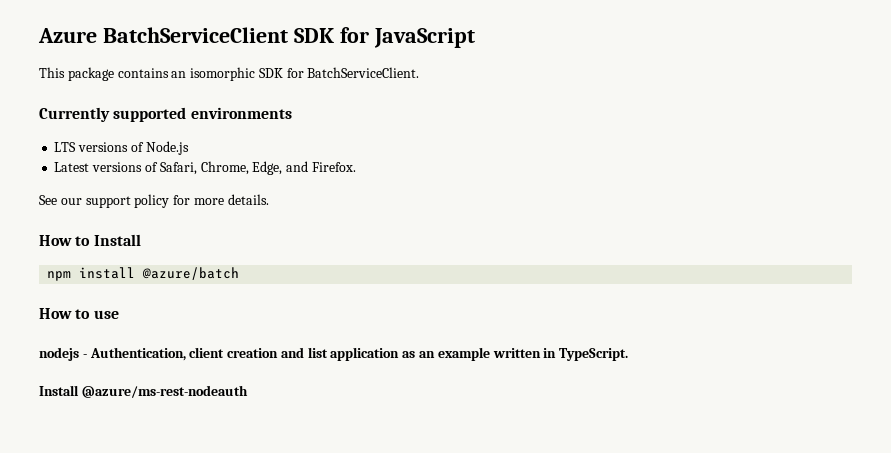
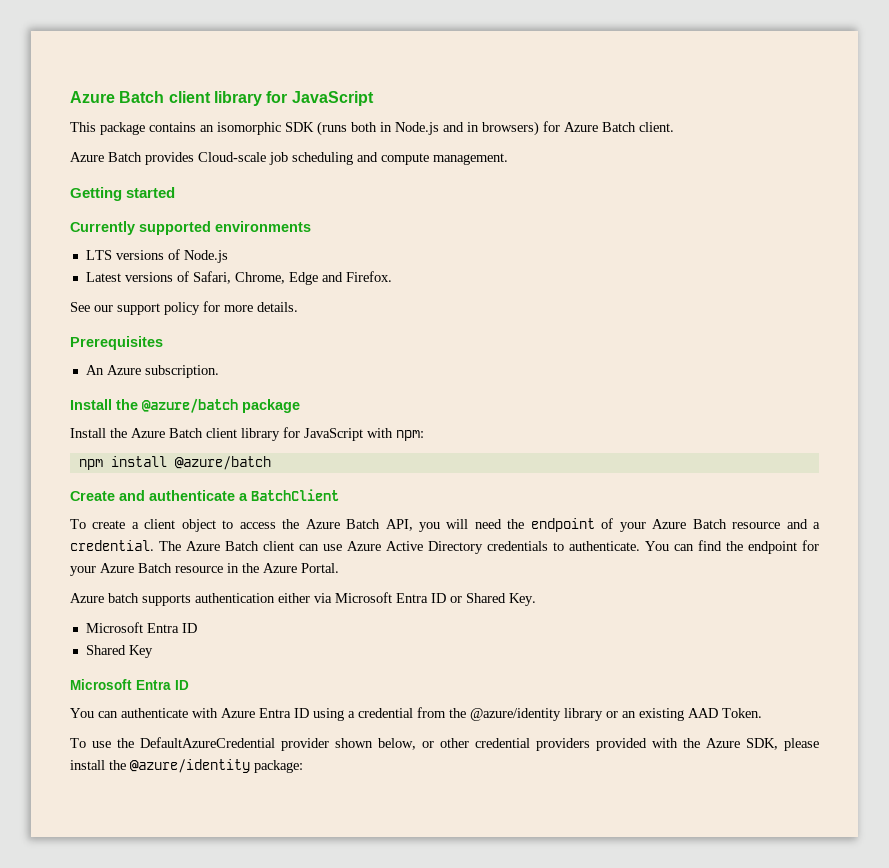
[38,27,334,43] Azure BatchServiceClient SDK -> [70,91,262,106] Azure Batch client library
[286,67,420,78] for BatchServiceClient. -> [317,121,674,136] [70,152,508,165] [70,187,176,201] (runs both in Node.js and in browsers) for Azure Batch client. // Azure Batch provides Cloud-scale job scheduling and compute management. // Getting started
[252,161,283,175] Edge, -> [288,272,318,285] Edge
[39,234,141,246] [47,267,240,281] [39,308,119,319] [39,347,629,361] [39,385,248,398] How to Install // npm install @azure/batch // How to use // nodejs - Authentication, client creation and list application as an example written in TypeScript. // Install @azure/ms-rest-nodeauth -> [70,336,163,350] [85,365,219,378] [70,398,300,413] [70,427,424,441] [78,456,271,470] [70,489,339,501] [70,518,821,532] [70,540,819,554] [70,563,339,576] [70,592,536,606] [85,622,197,633] [85,645,153,658] [70,679,189,690] [70,707,762,721] [70,737,819,751] [70,759,303,773] Prerequisites // An Azure subscription. // Install the @azure/batch package // Install the Azure Batch client library for JavaScript with npm: // npm install @azure/batch // Create and authenticate a BatchClient // To create a client object to access the Azure Batch API, you will need the endpoint of your Azure Batch resource and a credential. The Azure Batch client can use Azure Active Directory credentials to authenticate. You can find the endpoint for your Azure Batch resource in the Azure Portal. // Azure batch supports authentication either via Microsoft Entra ID or Shared Key. // Microsoft Entra ID // Shared Key // Microsoft Entra ID // You can authenticate with Azure Entra ID using a credential from the @azure/identity library or an existing AAD Token. // To use the DefaultAzureCredential provider shown below, or other credential providers provided with the Azure SDK, please install the @azure/identity package:

